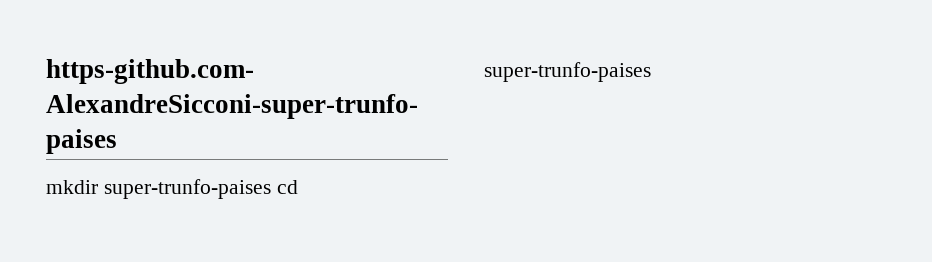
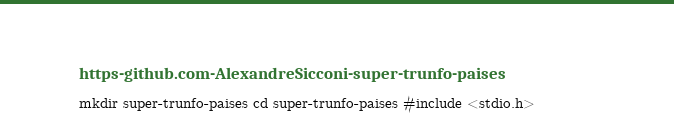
(651, 72) none -> [403,95,535,114] #include <stdio.h>

